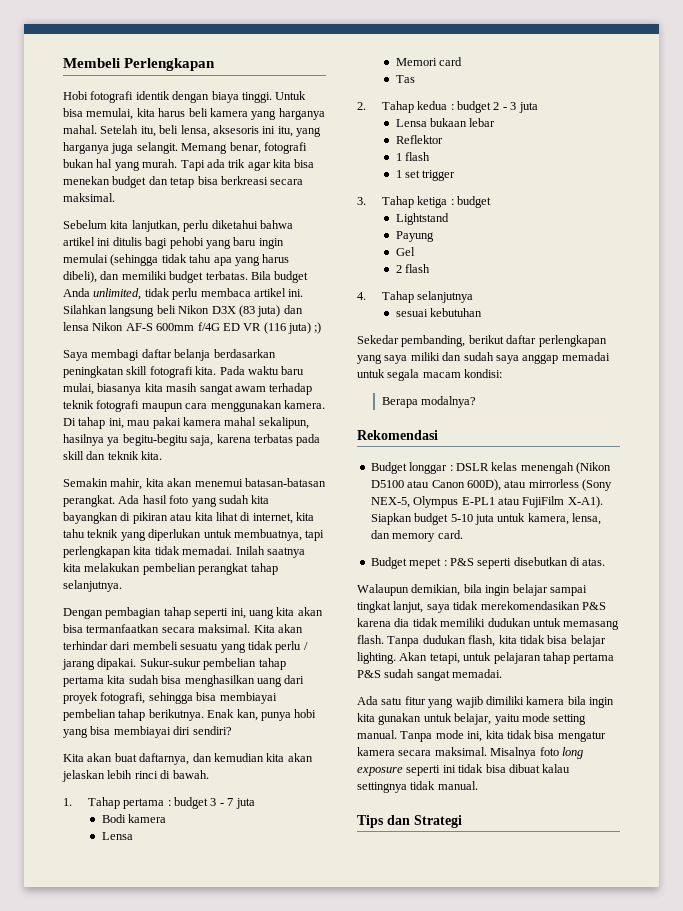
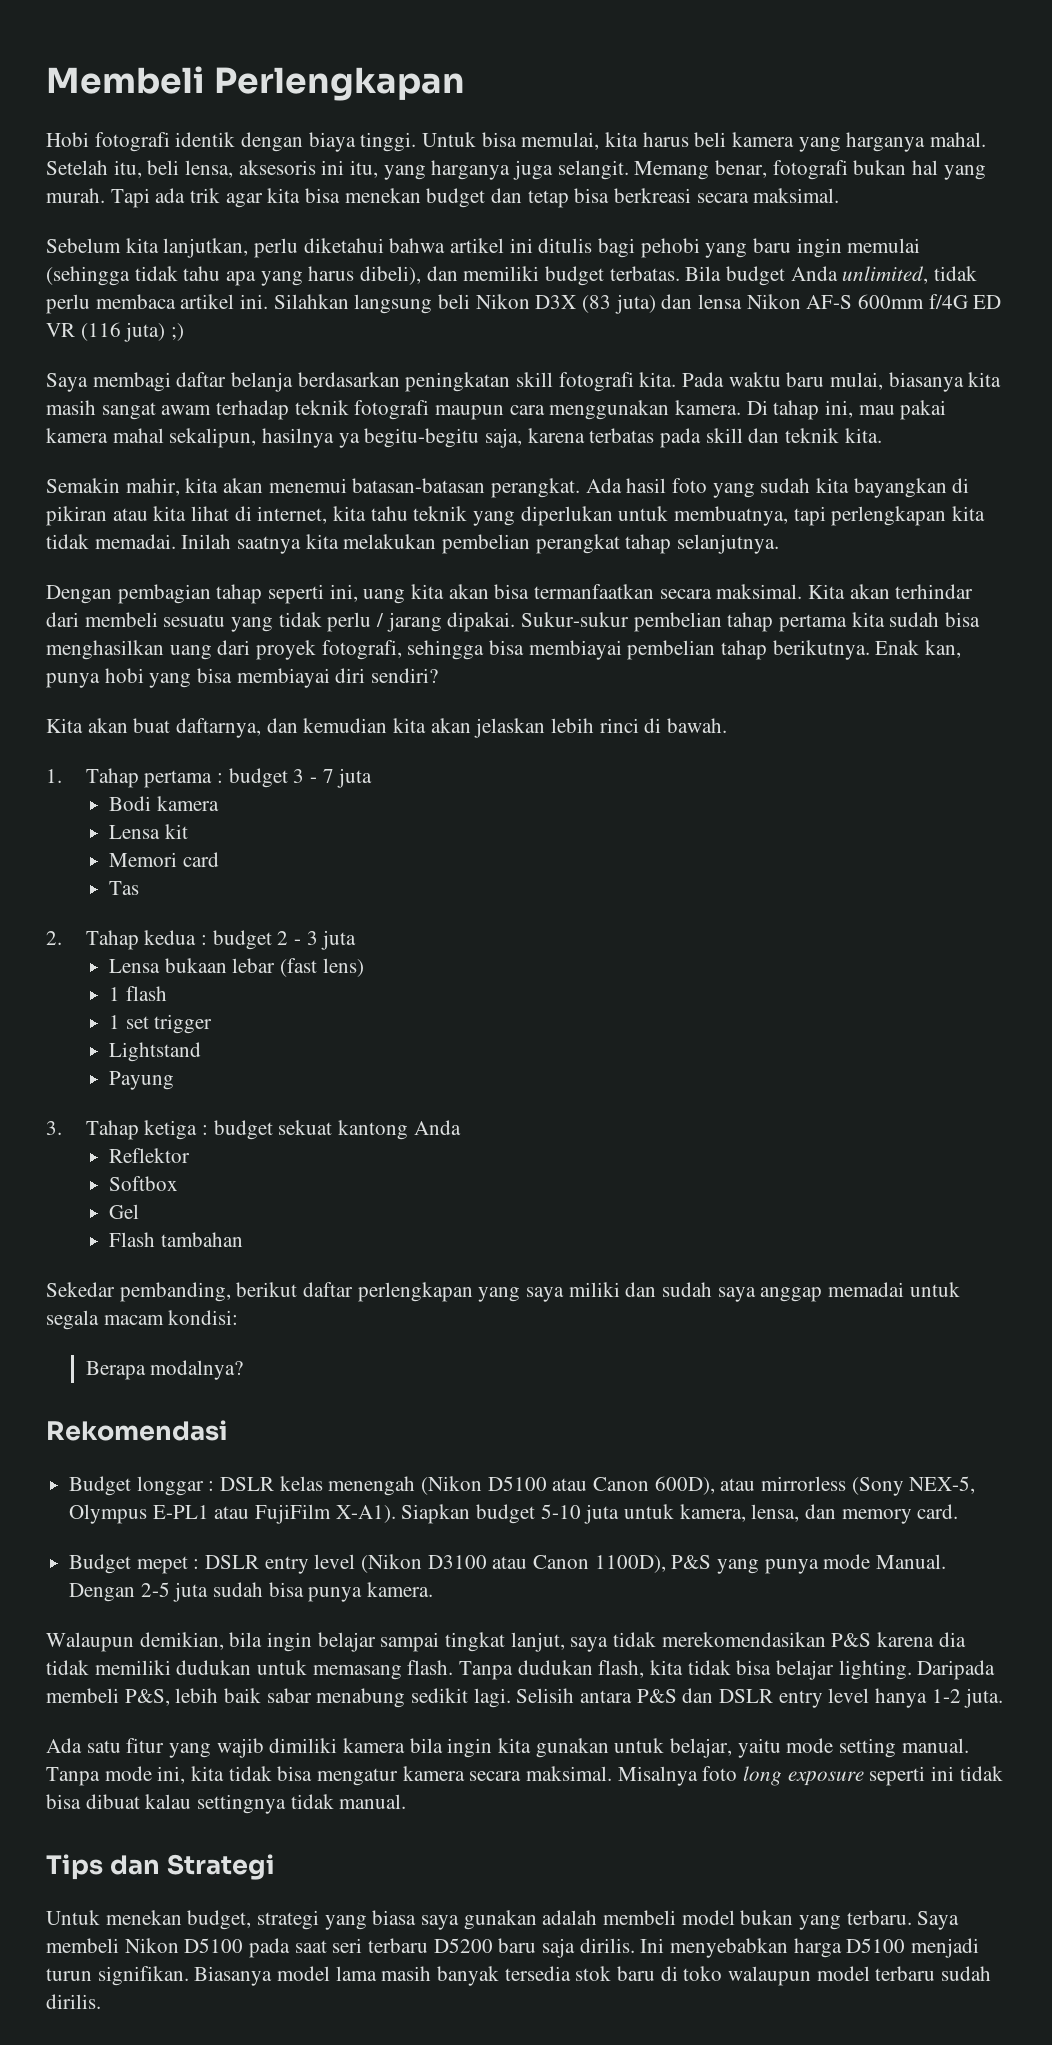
(133, 836) none -> [164,824,188,839] kit
[395,135,443,144] // Reflektor -> [279,958,364,977] (fast lens)
(456, 175) none -> [108,1042,201,1062] [108,1071,174,1090] // Lightstand // Payung
[395,213,449,225] [395,231,434,242] [395,247,415,256] [395,264,431,273] [357,291,474,303] [395,308,483,317] // Lightstand // Payung // Gel // 2 flash // 4. Tahap selanjutnya // sesuai kebutuhan -> [278,1120,461,1140] [108,1148,190,1163] [108,1176,178,1191] [108,1204,139,1219] [108,1232,243,1247] sekuat kantong Anda // Reflektor // Softbox // Gel // Flash tambahan
[449,557,606,569] P&S seperti disebutkan di atas. -> [205,1554,947,1574] [69,1582,434,1602] DSLR entry level (Nikon D3100 atau Canon 1100D), P&S yang punya mode Manual. Dengan 2-5 juta sudah bisa punya kamera.
[399,652,615,664] [357,669,503,681] Akan tetapi, untuk pelajaran tahap pertama P&S sudah sangat memadai. -> [917,1660,996,1680] [46,1688,1004,1708] Daripada membeli P&S, lebih baik sabar menabung sedikit lagi. Selisih antara P&S dan DSLR entry level hanya 1-2 juta.
(462, 821) none -> [46,1910,960,1930] [46,1938,980,1958] [46,1966,992,1986] [46,1994,101,2009] // Untuk menekan budget, strategi yang biasa saya gunakan adalah membeli model bukan yang terbaru. Saya membeli Nikon D5100 pada saat seri terbaru D5200 baru saja dirilis. Ini menyebabkan harga D5100 menjadi turun signifikan. Biasanya model lama masih banyak tersedia stok baru di toko walaupun model terbaru sudah dirilis.

